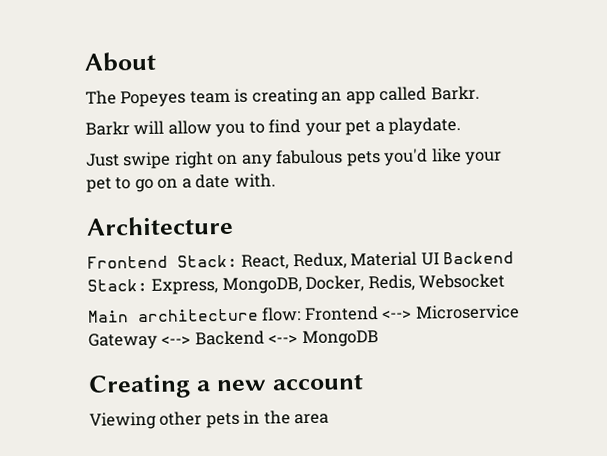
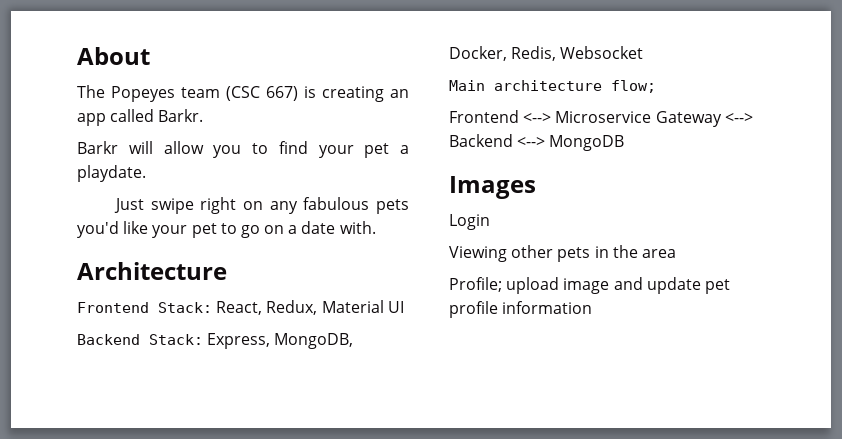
(231, 97) none -> [226,86,298,101] (CSC 667)
(440, 259) none -> (404, 307) //
[261,307,302,322] flow: -> [611,80,656,93] flow; //
[88,374,364,399] Creating a new account -> [449,176,536,199] [449,214,490,230] Images // Login
(330, 419) none -> [449,277,730,294] [449,301,593,318] // Profile; upload image and update pet profile information

